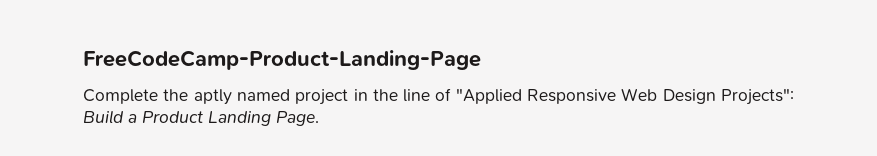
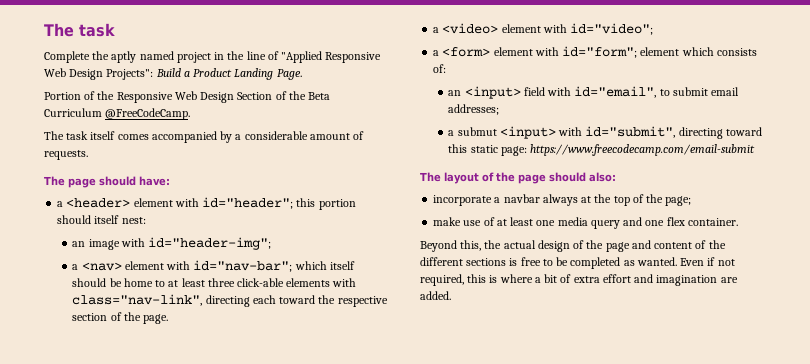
[83,50,481,70] FreeCodeCamp-Product-Landing-Page -> [44,23,115,37] The task
(319, 118) none -> [44,91,331,103] [44,108,191,120] [44,131,365,143] [44,150,88,160] [44,176,170,188] [57,197,356,210] [57,215,146,224] [72,237,272,250] [72,260,355,272] [72,278,357,287] [72,294,388,307] [72,312,169,324] [433,23,654,35] [433,46,757,58] [433,64,447,73] [448,86,740,99] [448,104,500,115] [448,126,762,139] [448,144,756,156] [420,172,616,184] [433,194,692,206] [433,217,738,229] [420,240,726,252] [420,257,735,269] [420,274,738,286] [420,291,451,300] // Portion of the Responsive Web Design Section of the Beta Curriculum @FreeCodeCamp. // The task itself comes accompanied by a considerable amount of requests. // The page should have: // a <header> element with id="header"; this portion should itself nest: // an image with id="header-img"; // a <nav> element with id="nav-bar"; which itself should be home to at least three click-able elements with class="nav-link", directing each toward the respective section of the page. // a <video> element with id="video"; // a <form> element with id="form"; element which consists of: // an <input> field with id="email", to submit email addresses; // a submut <input> with id="submit", directing toward this static page: https://www.freecodecamp.com/email-submit // The layout of the page should also: // incorporate a navbar always at the top of the page; // make use of at least one media query and one flex container. // Beyond this, the actual design of the page and content of the different sections is free to be completed as wanted. Even if not required, this is where a bit of extra effort and imagination are added.

